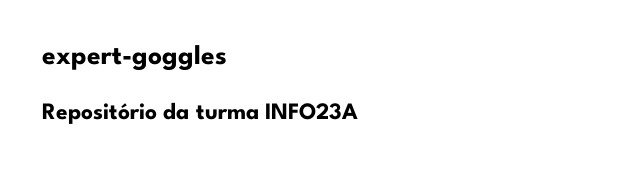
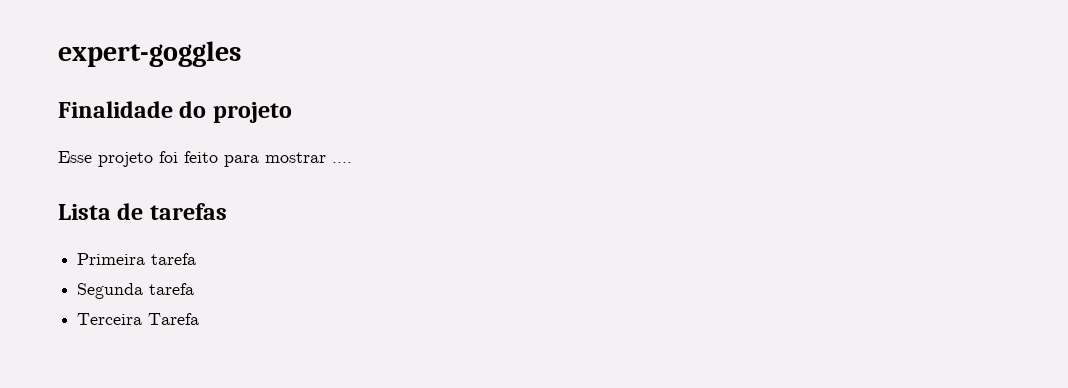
[42,102,359,124] Repositório da turma INFO23A -> [58,101,292,123] [58,151,352,167] [58,203,227,220] [77,253,197,265] [77,283,195,299] [77,313,200,325] Finalidade do projeto // Esse projeto foi feito para mostrar .... // Lista de tarefas // Primeira tarefa // Segunda tarefa // Terceira Tarefa

